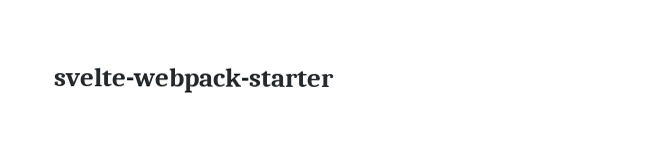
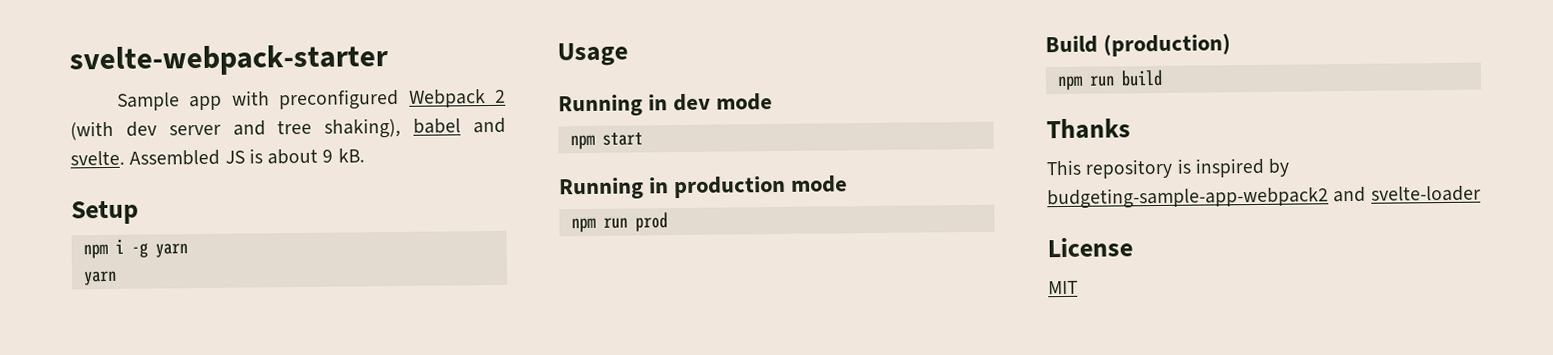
(335, 80) none -> [116,88,506,111] [70,117,506,141] [70,148,365,166] [71,200,139,225] [82,238,188,259] [82,270,117,286] [557,42,628,67] [558,93,774,117] [569,132,643,150] [558,175,849,200] [570,212,668,233] [1045,33,1232,57] [1056,69,1163,91] [1046,118,1131,140] [1046,157,1291,179] [1047,185,1481,210] [1047,237,1133,258] [1048,280,1078,295] // Sample app with preconfigured Webpack 2 (with dev server and tree shaking), babel and svelte. Assembled JS is about 9 kB. // Setup // npm i -g yarn // yarn // Usage // Running in dev mode // npm start // Running in production mode // npm run prod // Build (production) // npm run build // Thanks // This repository is inspired by budgeting-sample-app-webpack2 and svelte-loader // License // MIT

